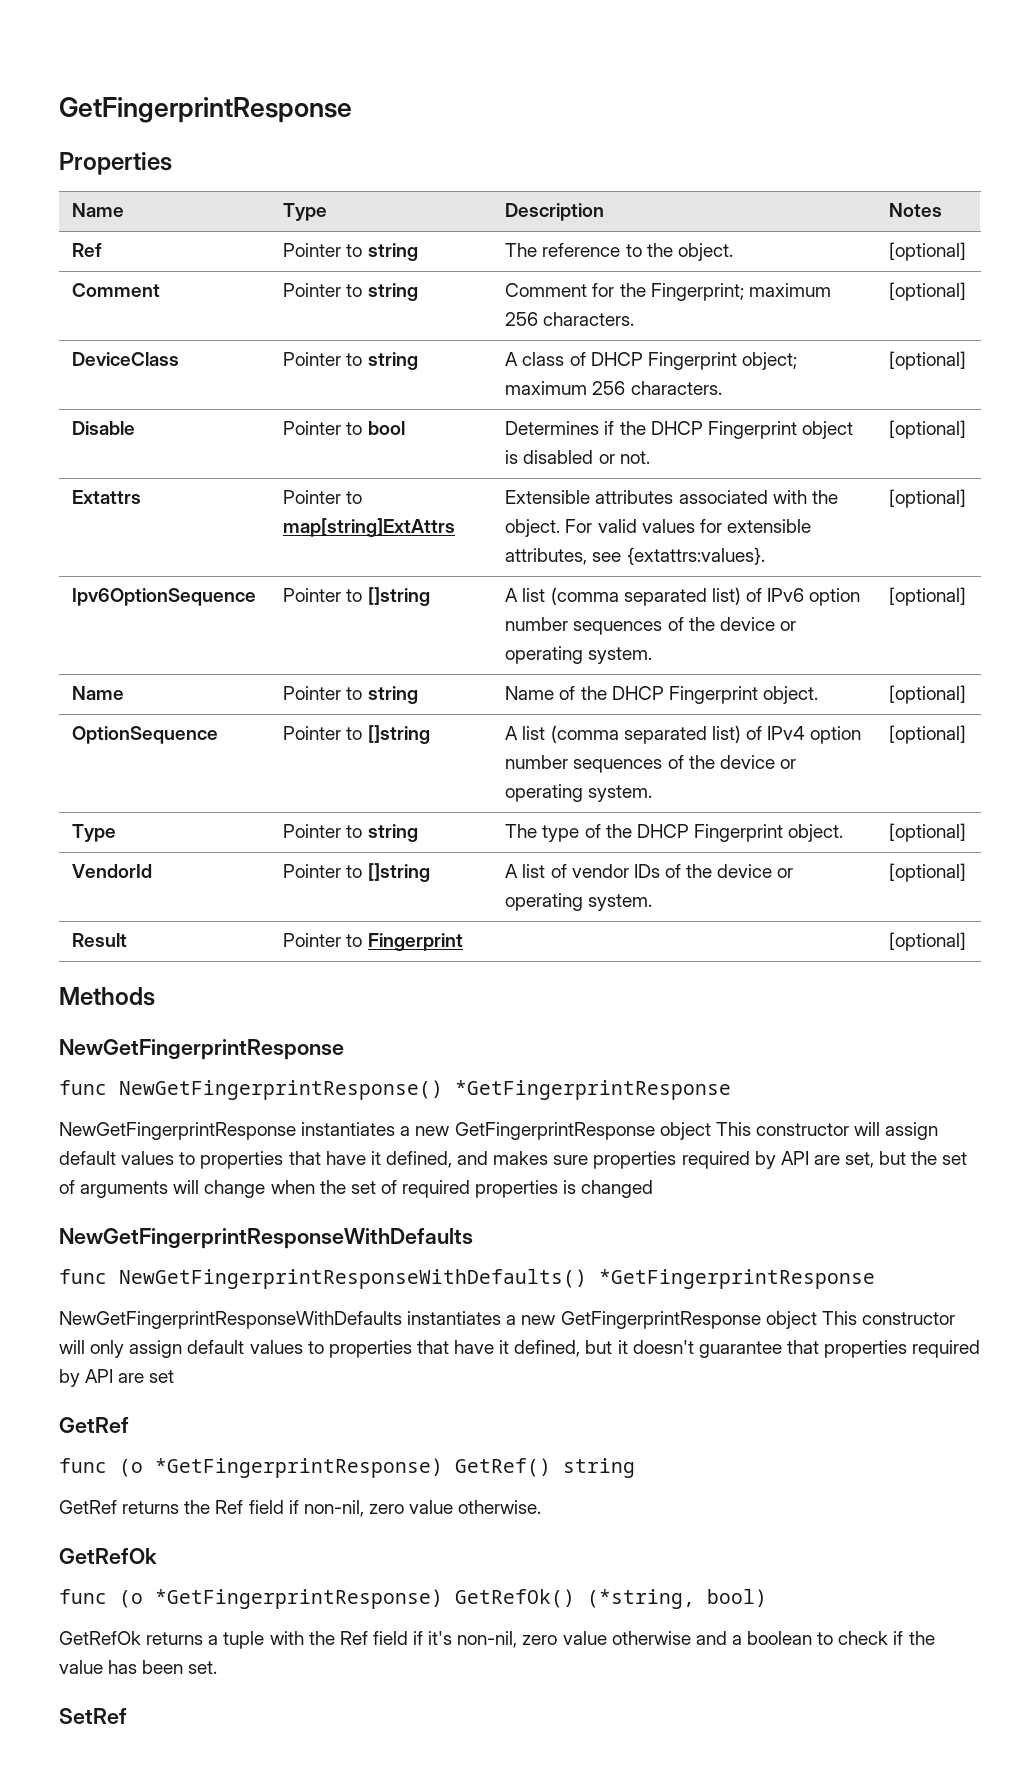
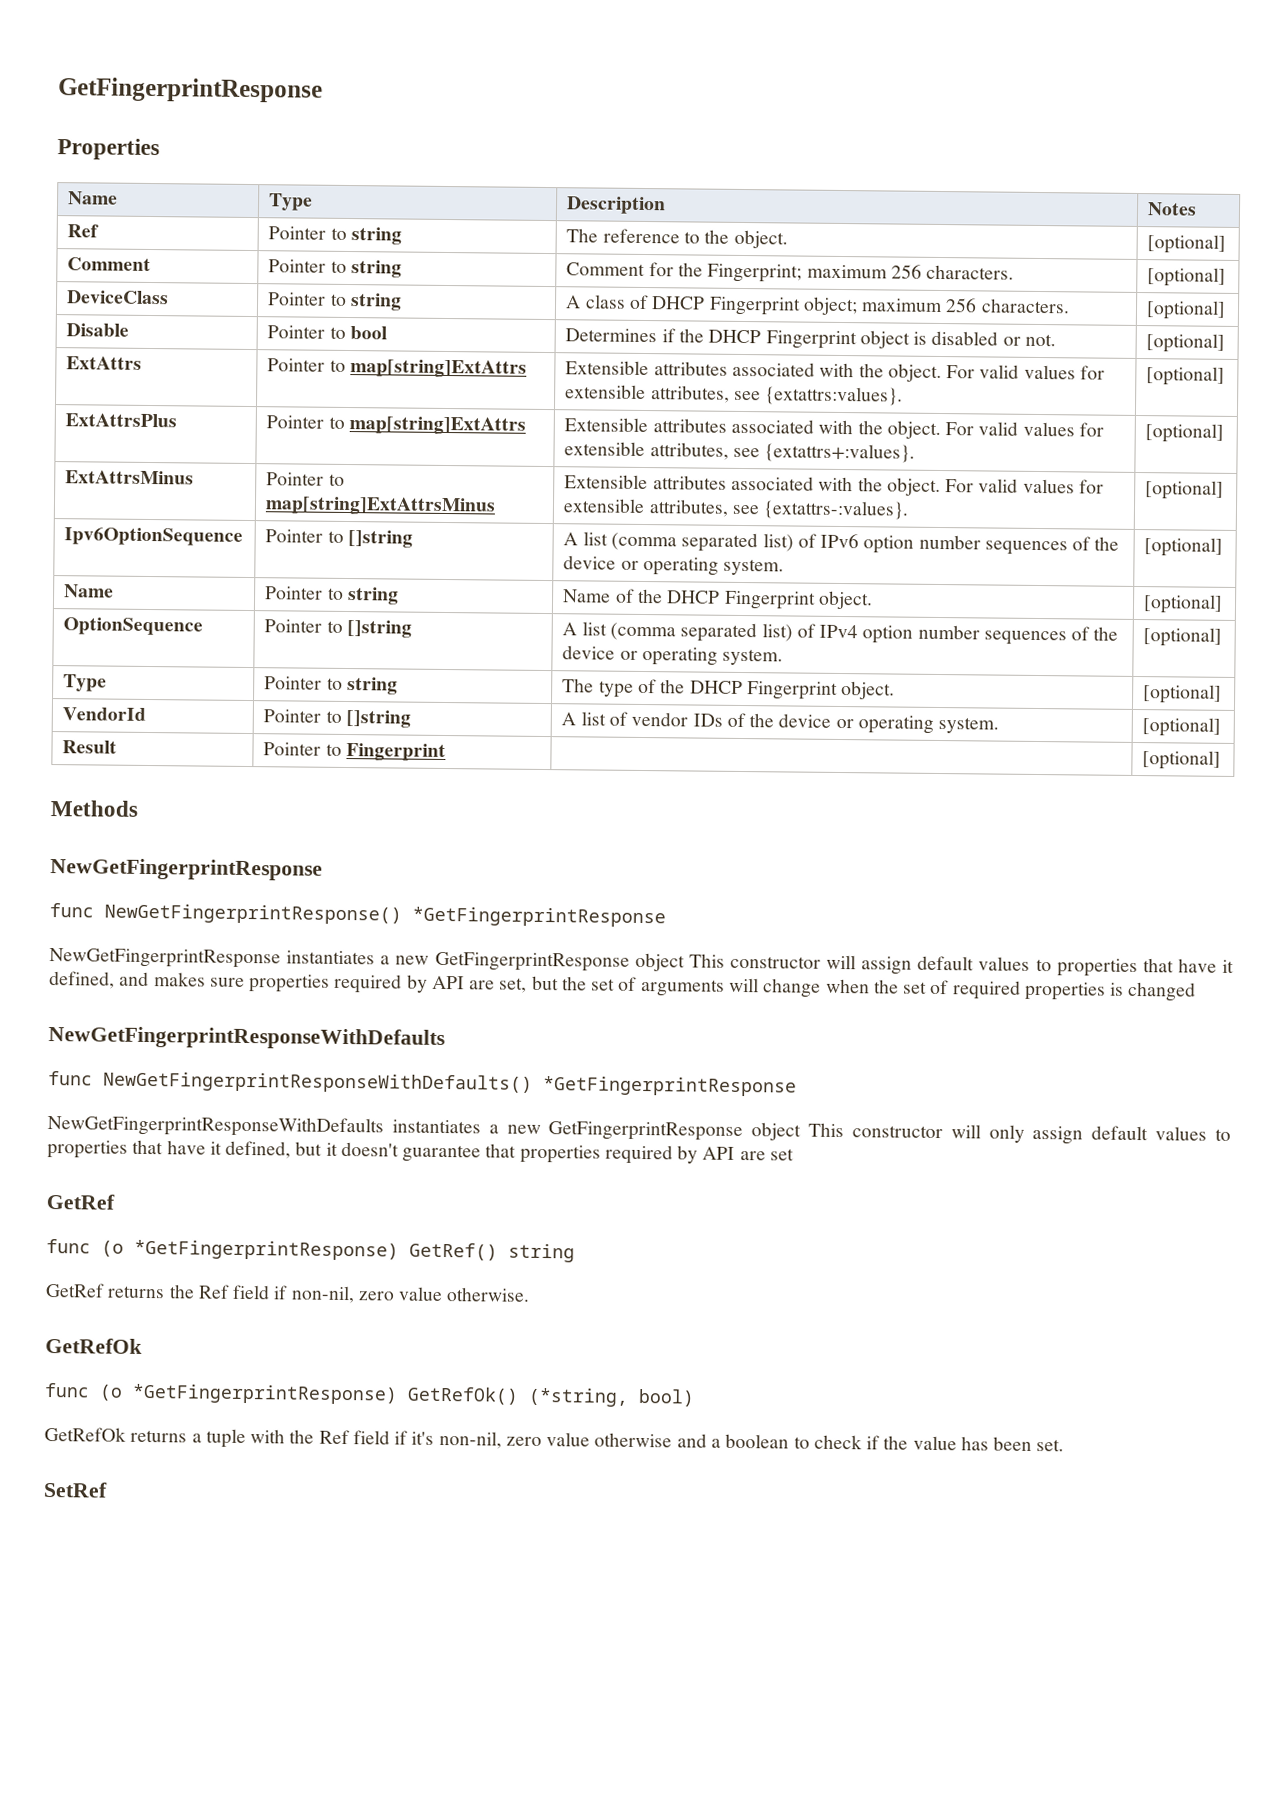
[72,490,142,504] Extattrs -> [66,356,143,370] ExtAttrs
(967, 498) none -> [65,413,178,428] [266,415,527,435] [564,417,1104,440] [564,441,916,463] [1145,423,1225,443] [65,470,195,485] [266,472,345,486] [265,496,497,516] [564,474,1104,497] [563,498,910,520] [1145,480,1225,500] // ExtAttrsPlus | Pointer to map[string]ExtAttrs | Extensible attributes associated with the object. For valid values for extensible attributes, see {extattrs+:values}. | [optional] // ExtAttrsMinus | Pointer to map[string]ExtAttrsMinus | Extensible attributes associated with the object. For valid values for extensible attributes, see {extattrs-:values}. | [optional]

